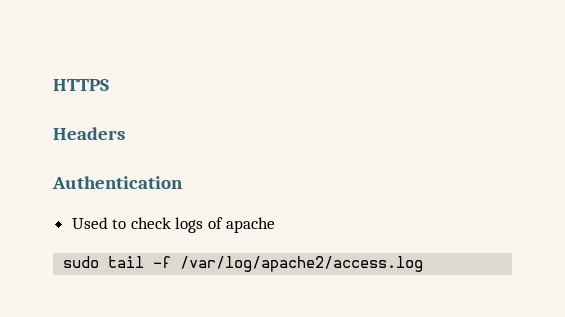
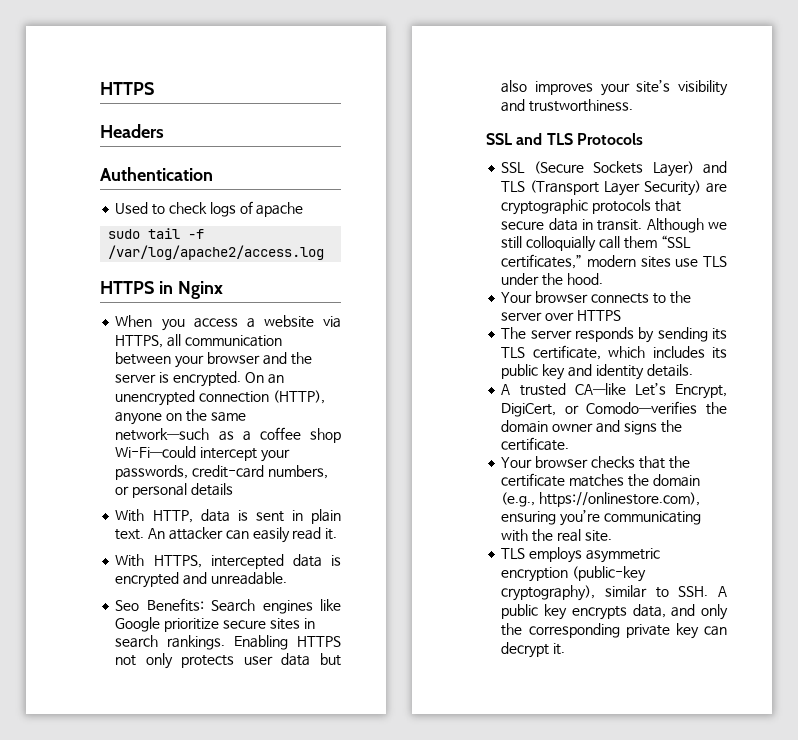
(424, 264) none -> [100,281,223,299] [115,315,341,331] [115,334,282,348] [115,352,312,368] [115,371,284,387] [115,390,325,406] [115,409,246,425] [115,427,341,443] [115,446,290,462] [115,465,328,480] [115,483,233,498] [115,509,341,524] [115,527,338,543] [115,554,341,569] [115,572,287,588] [115,598,341,614] [115,617,315,632] [115,635,341,650] [115,653,341,669] [501,79,728,96] [501,99,634,112] [486,133,643,145] [501,161,727,177] [501,180,727,196] [501,199,681,215] [501,218,727,233] [501,235,691,252] [501,254,727,269] [501,273,603,286] [501,291,691,304] [501,310,621,321] [501,327,727,343] [501,345,727,360] [501,364,693,380] [501,382,727,399] [501,401,727,417] [501,420,682,435] [501,437,570,451] [501,456,690,469] [501,473,700,487] [501,492,701,507] [501,509,701,526] [501,529,612,542] [501,547,660,563] [501,566,647,582] [501,585,727,601] [501,604,728,620] [501,623,727,639] [501,642,566,658] // HTTPS in Nginx // When you access a website via HTTPS, all communication between your browser and the server is encrypted. On an unencrypted connection (HTTP), anyone on the same network—such as a coffee shop Wi-Fi—could intercept your passwords, credit-card numbers, or personal details // With HTTP, data is sent in plain text. An attacker can easily read it. // With HTTPS, intercepted data is encrypted and unreadable. // Seo Benefits: Search engines like Google prioritize secure sites in search rankings. Enabling HTTPS not only protects user data but also improves your site’s visibility and trustworthiness. // SSL and TLS Protocols // SSL (Secure Sockets Layer) and TLS (Transport Layer Security) are cryptographic protocols that secure data in transit. Although we still colloquially call them “SSL certificates,” modern sites use TLS under the hood. // Your browser connects to the server over HTTPS // The server responds by sending its TLS certificate, which includes its public key and identity details. // A trusted CA—like Let’s Encrypt, DigiCert, or Comodo—verifies the domain owner and signs the certificate. // Your browser checks that the certificate matches the domain (e.g., https://onlinestore.com), ensuring you’re communicating with the real site. // TLS employs asymmetric encryption (public-key cryptography), similar to SSH. A public key encrypts data, and only the corresponding private key can decrypt it.

